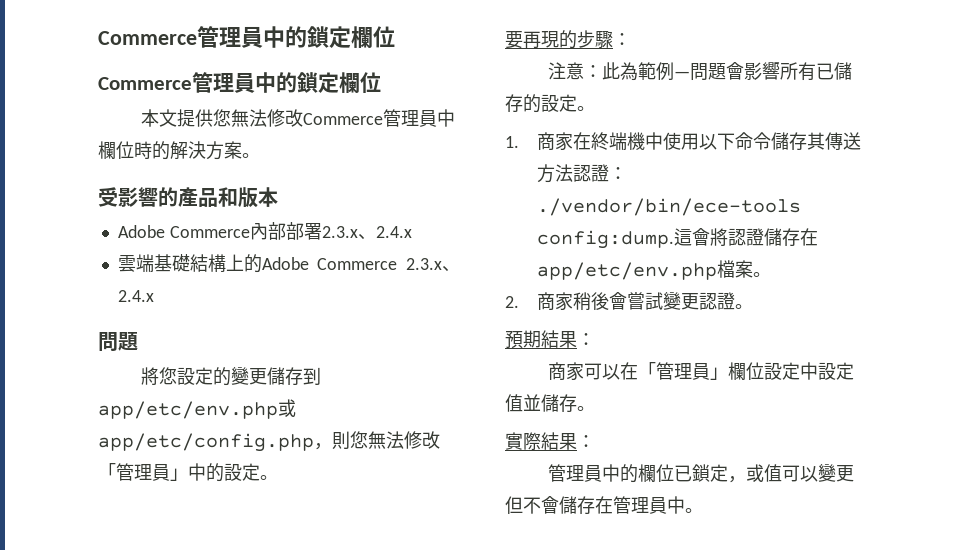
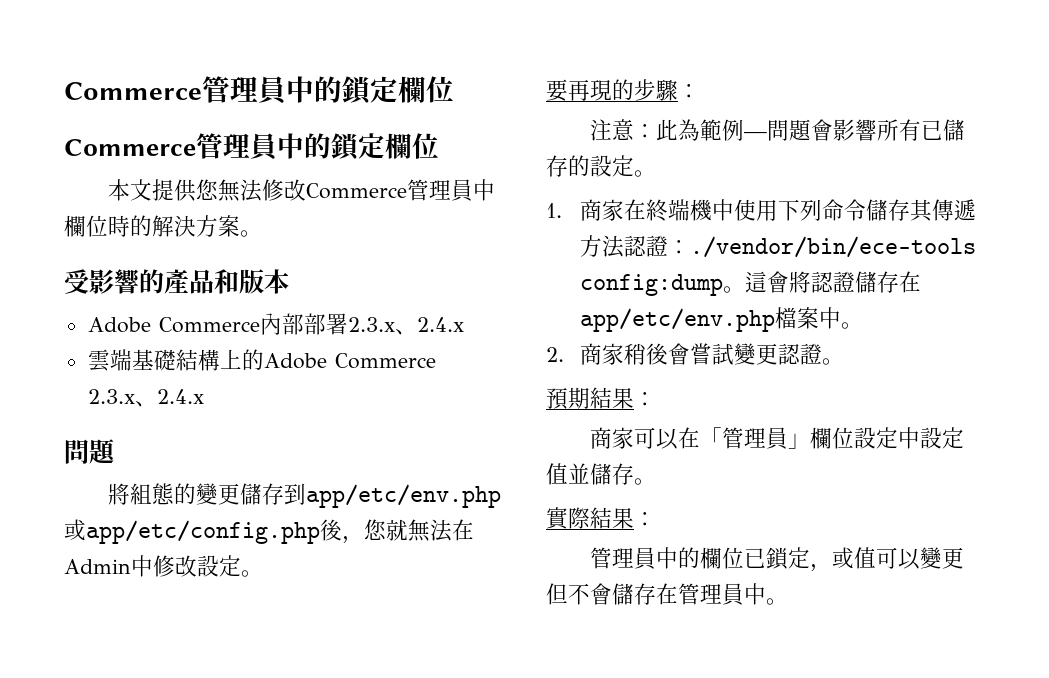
[158,367,213,385] 您設定 -> [130,483,175,505] 組態
[314,431,440,450] [98,463,224,482] ，則您無法修改「管理員」中的 -> [320,519,474,544] [64,555,197,577] 後，您就無法在Admin中修改
[699,133,736,150] 以下 -> [778,199,823,221] 下列
[843,132,862,150] 送 -> [954,199,977,221] 遞
[537,230,675,249] config:dump. -> [580,274,746,296] config:dump。
(754, 269) none -> [819,307,842,329] 中

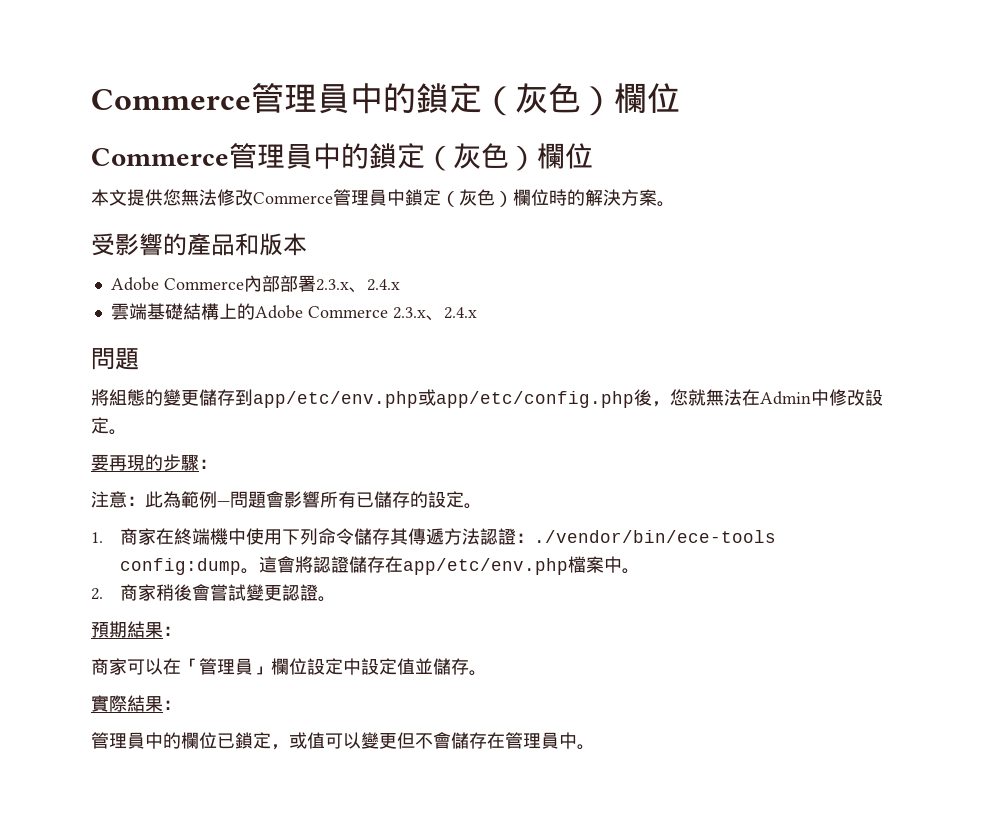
[64,76,398,104] Commerce管理員中的鎖定 -> [91,83,614,116] Commerce管理員中的鎖定（灰色）
(385, 146) none -> [425,143,537,171] （灰色）
(496, 190) none -> [405,189,513,207] 鎖定（灰色）

